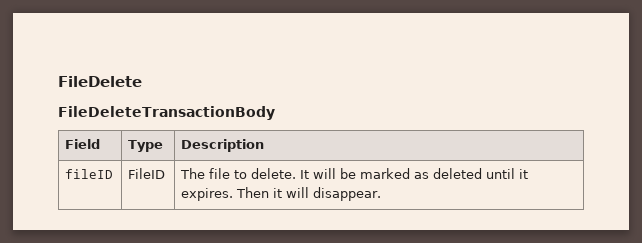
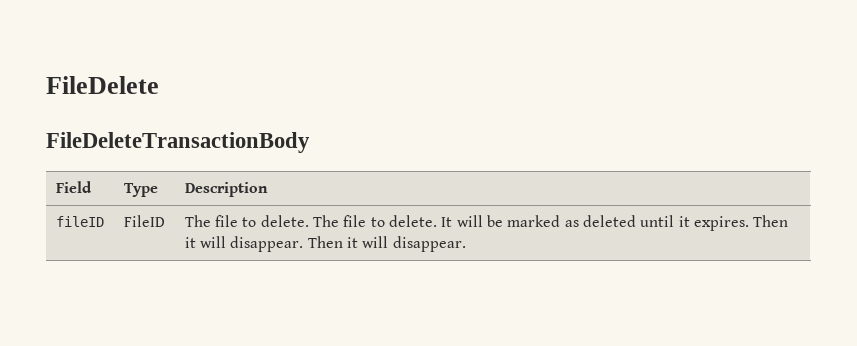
(297, 173) none -> [313,215,437,227] The file to delete.
(382, 194) none -> [307,236,466,252] Then it will disappear.

